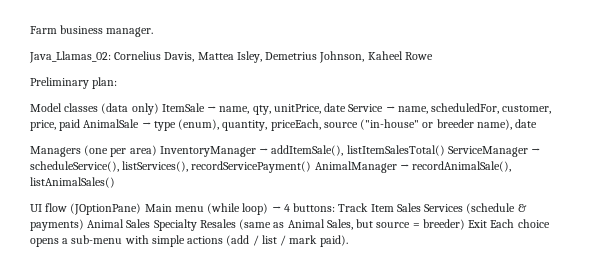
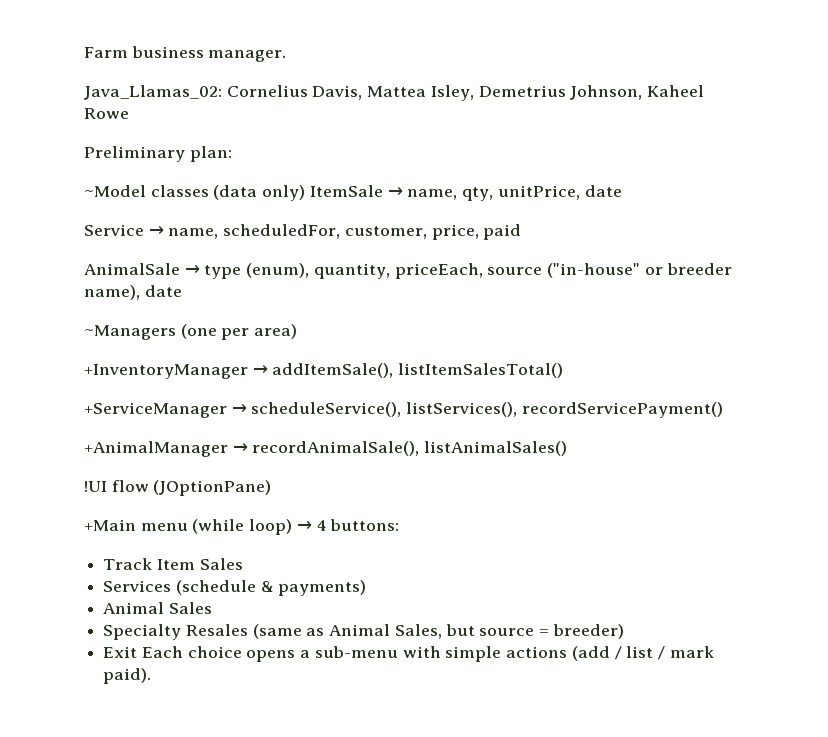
[30,103,62,112] Model -> [84,185,146,197] ~Model
(347, 107) none -> (622, 191) //
(81, 125) none -> (522, 232) //
[30,146,81,157] Managers -> [84,325,176,340] ~Managers
[159,146,256,157] InventoryManager -> [84,364,248,379] // +InventoryManager
[447,146,528,157] ServiceManager -> [84,402,227,418] // +ServiceManager
[314,161,397,173] AnimalManager -> [84,441,228,457] // +AnimalManager
[30,204,42,212] UI -> [84,481,107,492] !UI
[144,204,172,212] Main -> [84,519,136,531] // +Main
(336, 207) none -> (400, 525) //
(421, 207) none -> (243, 564) //
(84, 225) none -> (367, 588) //
(151, 223) none -> (212, 608) //
(465, 224) none -> (624, 631) //

